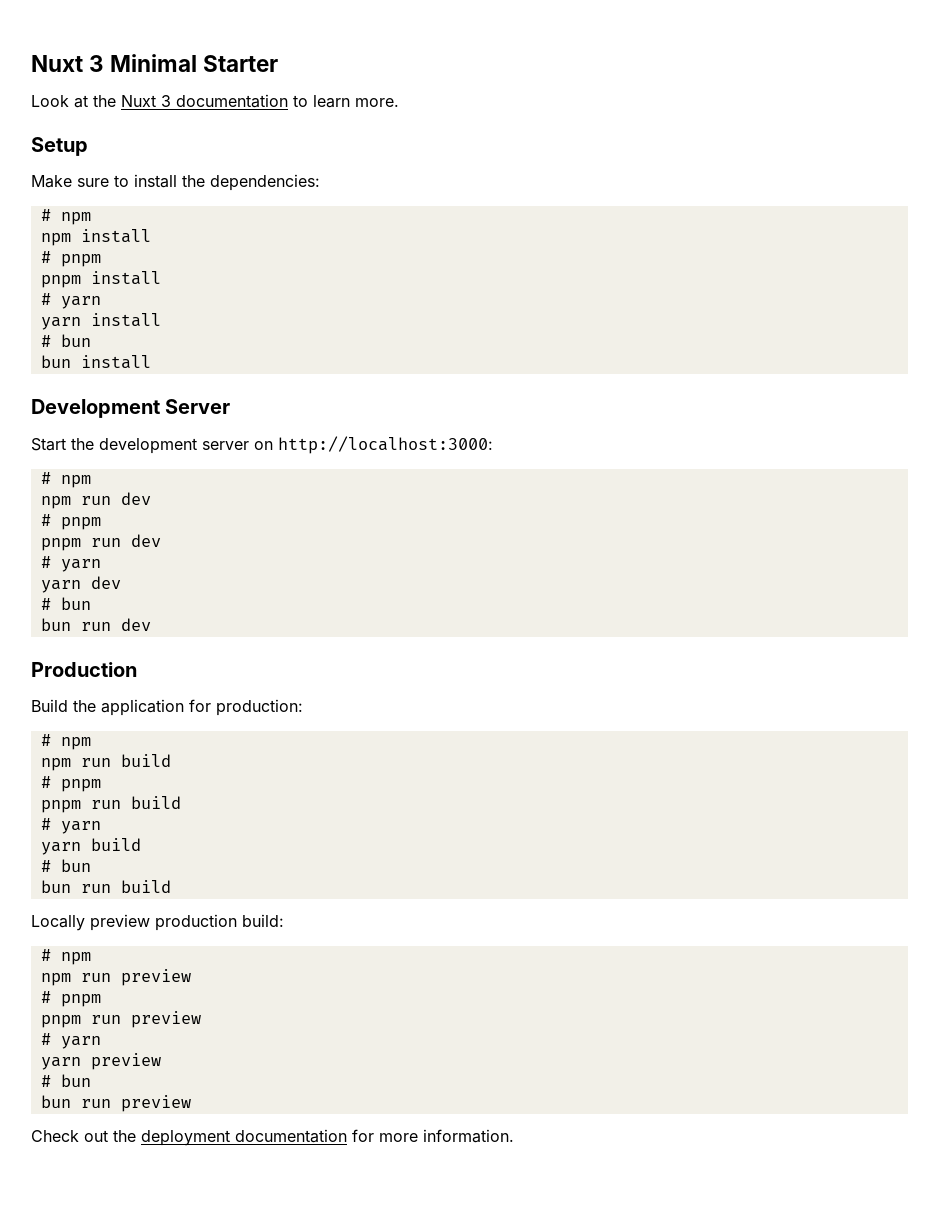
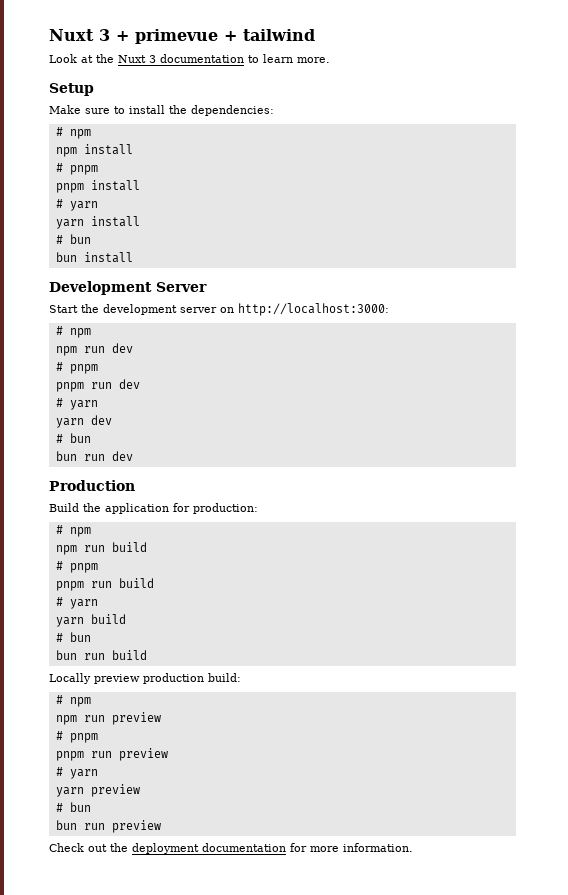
[31,54,279,72] Nuxt 3 Minimal Starter -> [49,29,315,44] Nuxt 3 + primevue + tailwind

